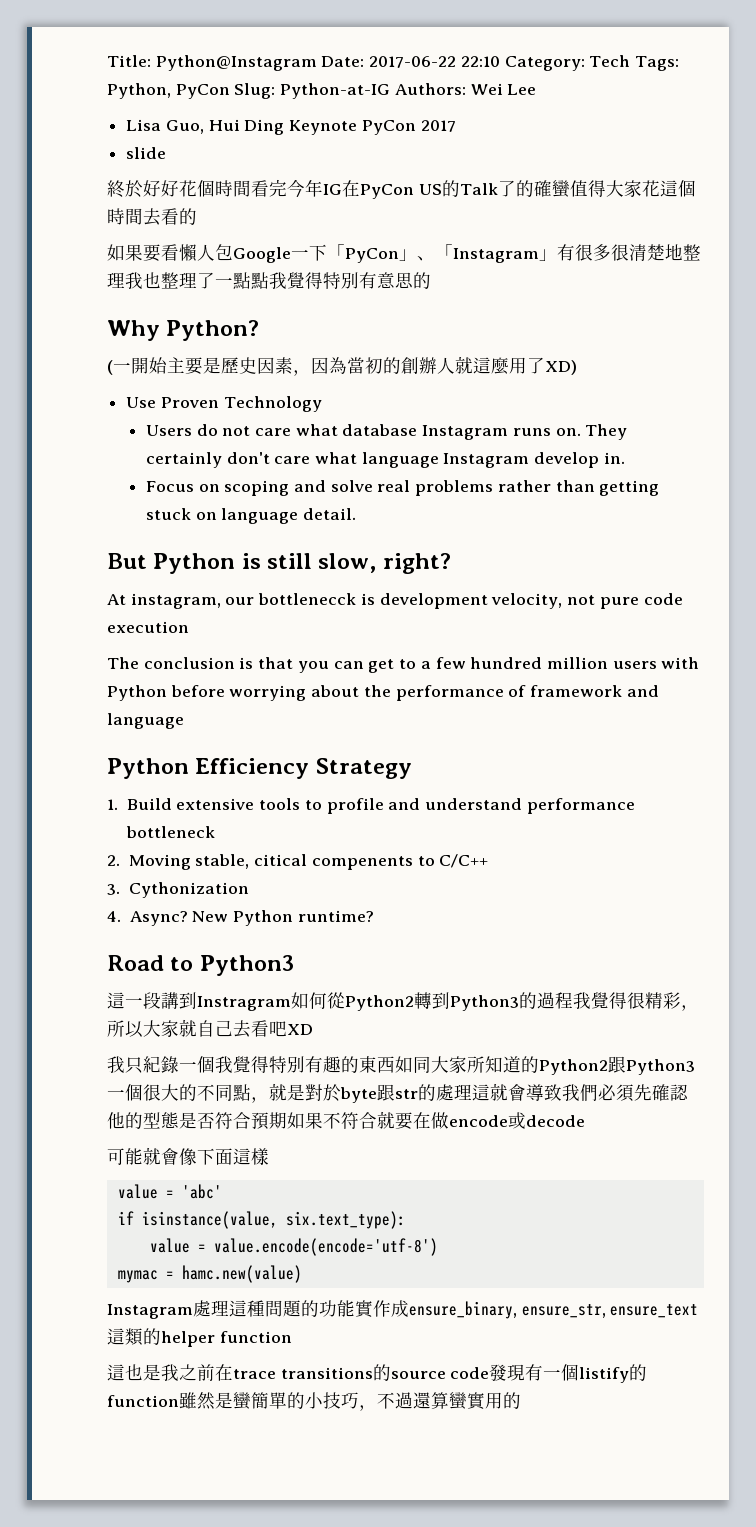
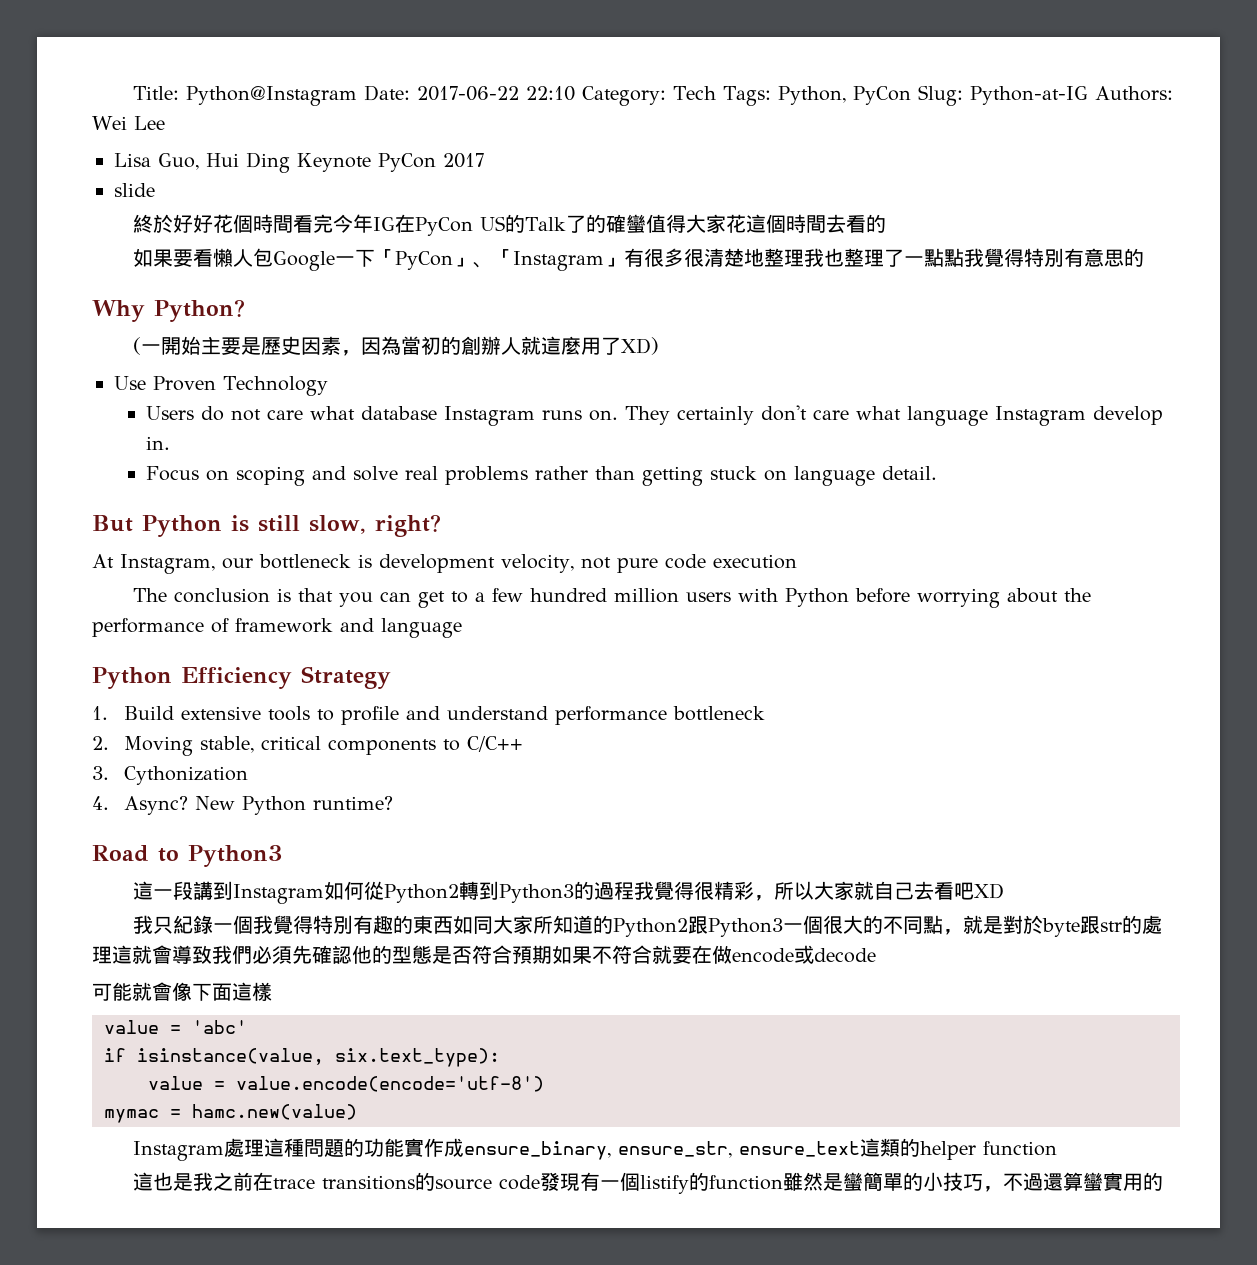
[130,593,357,609] instagram, our bottlenecck -> [120,554,351,574] Instagram, our bottleneck
[254,854,413,870] citical compenents -> [261,736,437,755] critical components
[197,996,291,1011] Instragram -> [232,884,324,904] Instagram

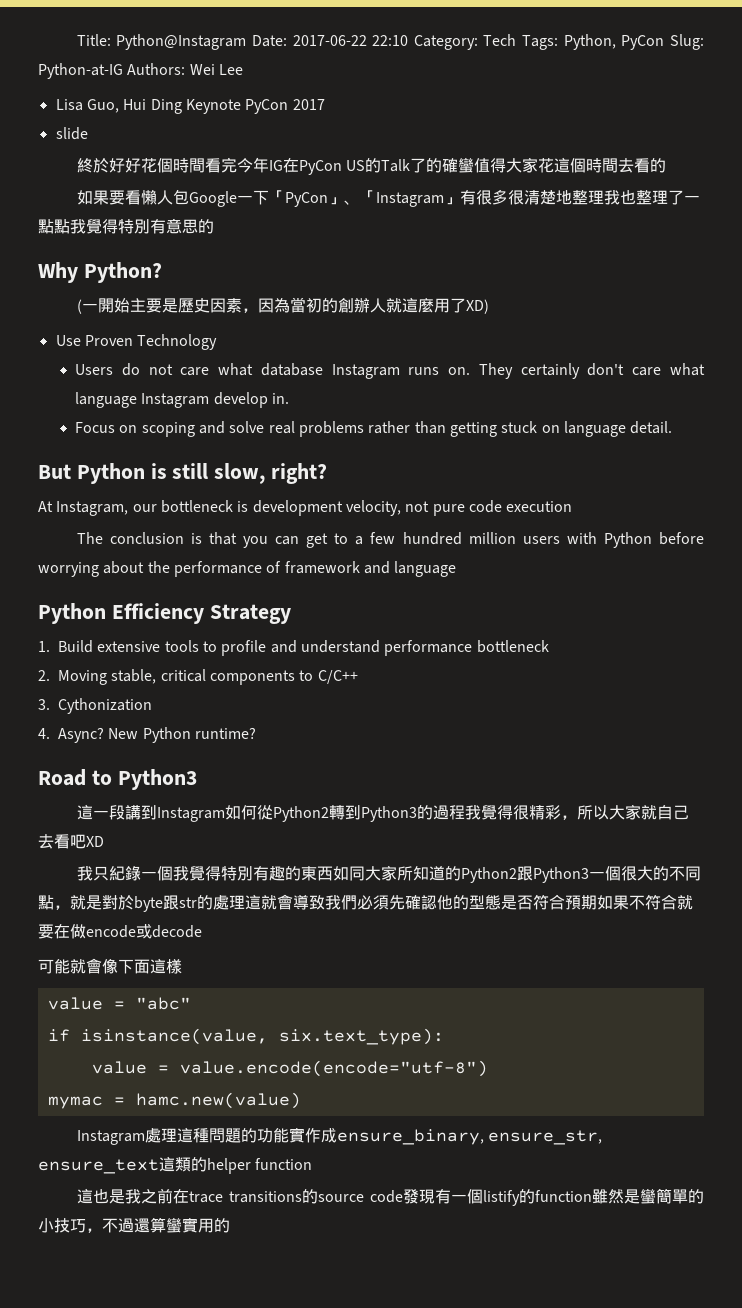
[192,1020,247,1034] 'abc' -> [135,997,191,1010] "abc"
[236,1076,544,1092] value.encode(encode='utf-8') -> [179,1060,488,1077] value.encode(encode="utf-8")

